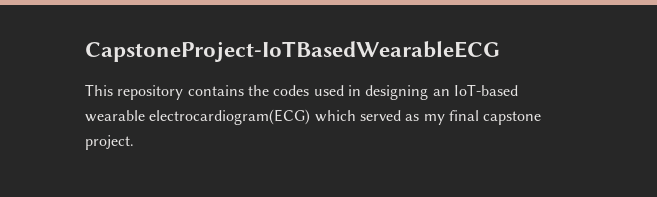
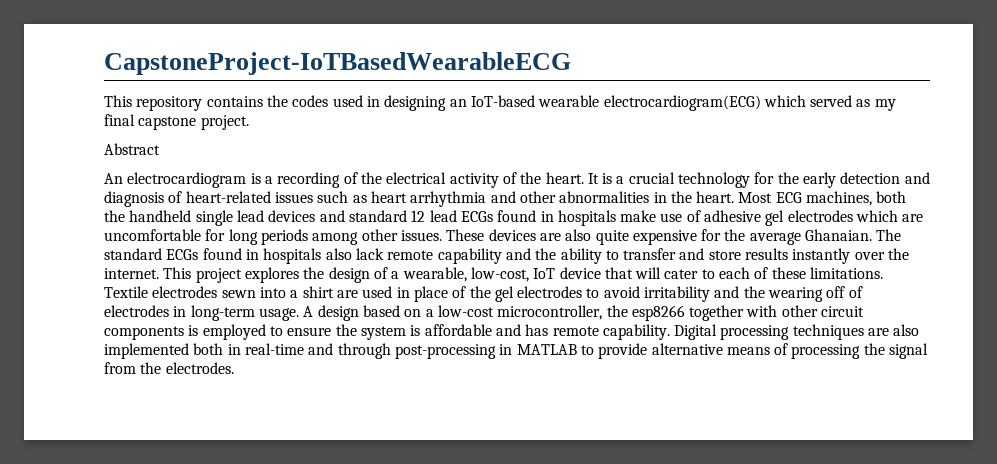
(134, 142) none -> [104,143,160,155] [104,172,930,188] [104,191,907,207] [104,210,924,226] [104,229,902,245] [104,248,910,264] [104,267,884,283] [104,286,863,302] [104,305,865,321] [104,324,920,340] [104,343,929,359] [104,362,234,374] // Abstract // An electrocardiogram is a recording of the electrical activity of the heart. It is a crucial technology for the early detection and diagnosis of heart-related issues such as heart arrhythmia and other abnormalities in the heart. Most ECG machines, both the handheld single lead devices and standard 12 lead ECGs found in hospitals make use of adhesive gel electrodes which are uncomfortable for long periods among other issues. These devices are also quite expensive for the average Ghanaian. The standard ECGs found in hospitals also lack remote capability and the ability to transfer and store results instantly over the internet. This project explores the design of a wearable, low-cost, IoT device that will cater to each of these limitations. Textile electrodes sewn into a shirt are used in place of the gel electrodes to avoid irritability and the wearing off of electrodes in long-term usage. A design based on a low-cost microcontroller, the esp8266 together with other circuit components is employed to ensure the system is affordable and has remote capability. Digital processing techniques are also implemented both in real-time and through post-processing in MATLAB to provide alternative means of processing the signal from the electrodes.

